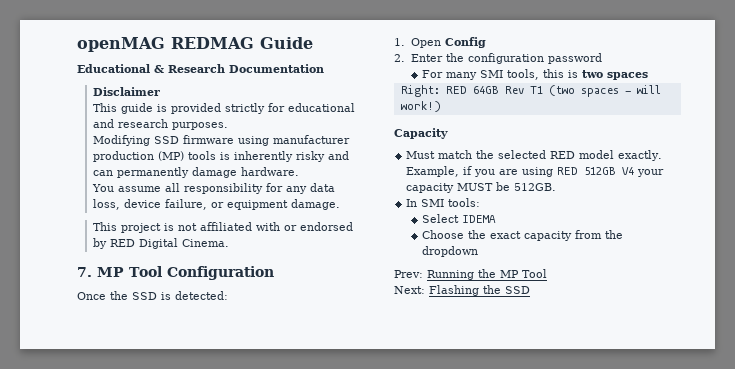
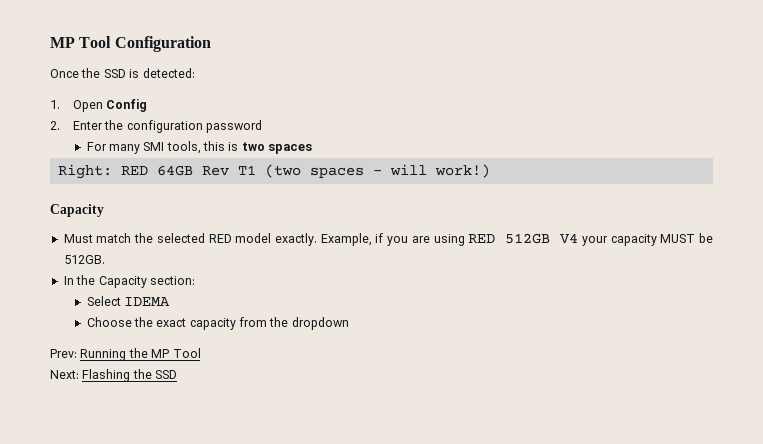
[77,37,313,52] [77,64,324,73] [92,87,160,96] [92,103,355,114] [92,119,228,130] [92,135,350,146] [92,151,349,162] [92,167,299,178] [91,183,335,194] [92,199,340,210] [92,222,353,233] [92,238,229,249] [77,267,92,277] openMAG REDMAG Guide // Educational & Research Documentation // Disclaimer // This guide is provided strictly for educational and research purposes. // Modifying SSD firmware using manufacturer production (MP) tools is inherently risky and can permanently damage hardware. // You assume all responsibility for any data loss, device failure, or equipment damage. // This project is not affiliated with or endorsed by RED Digital Cinema. // 7. -> (50, 42) none
[421,198,481,207] SMI tools: -> [76,275,195,288] the Capacity section:

